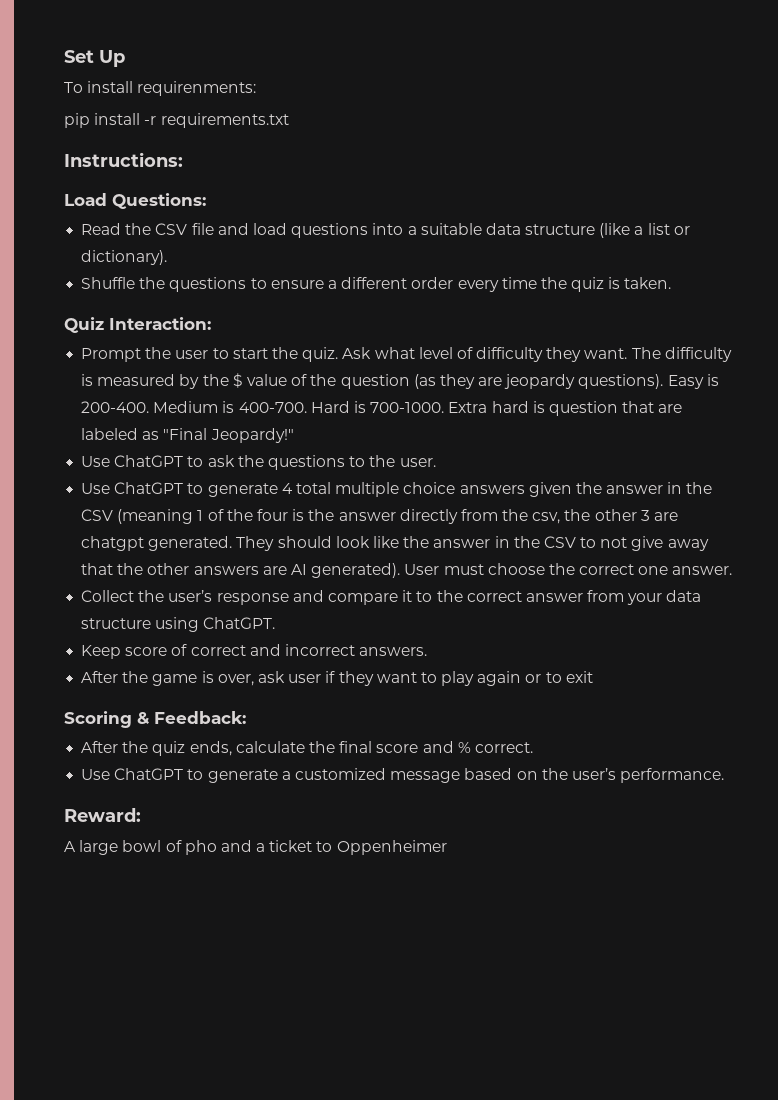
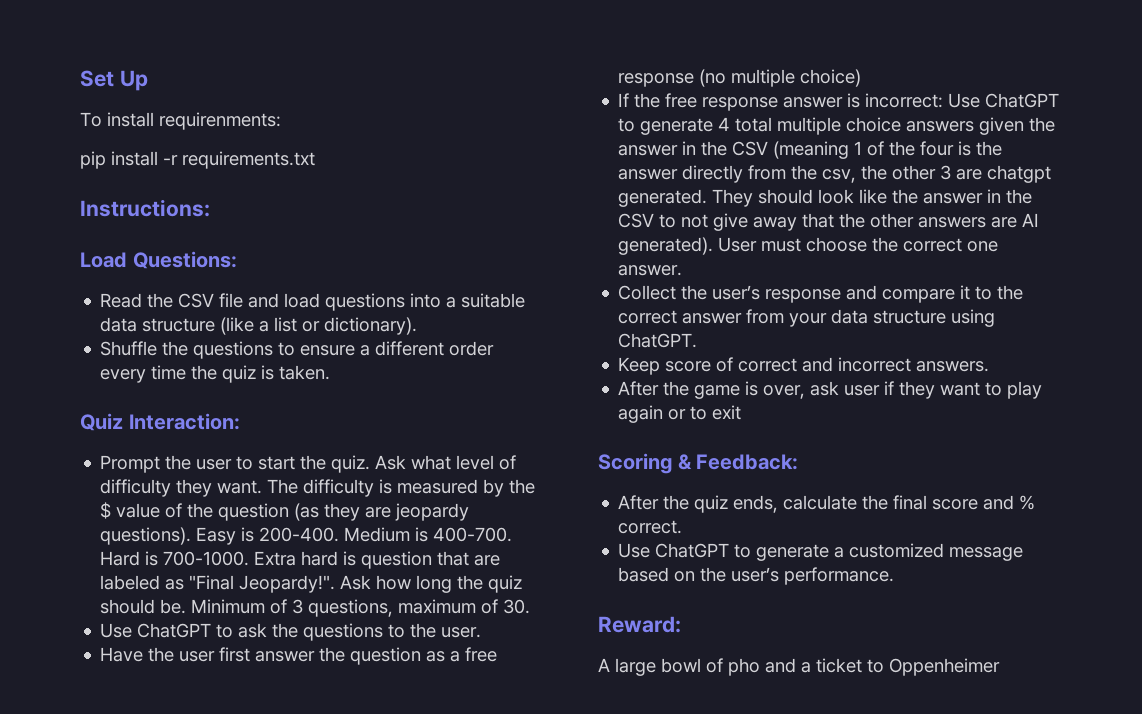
[210,428,294,443] Jeopardy!" -> [239,575,523,593] [100,599,531,617] Jeopardy!". Ask how long the quiz should be. Minimum of 3 questions, maximum of 30.
(436, 462) none -> [100,647,498,665] [618,69,862,87] [618,93,944,111] Have the user first answer the question as a free response (no multiple choice) // If the free response answer is incorrect:

